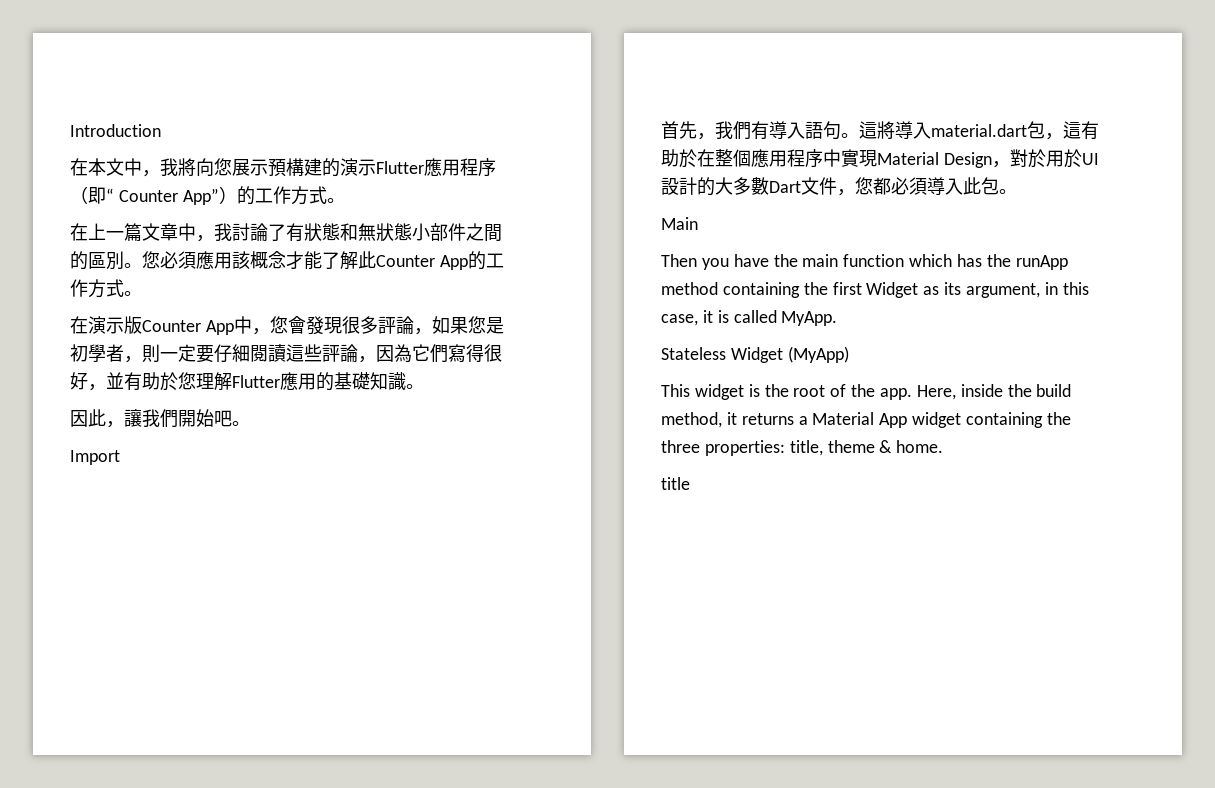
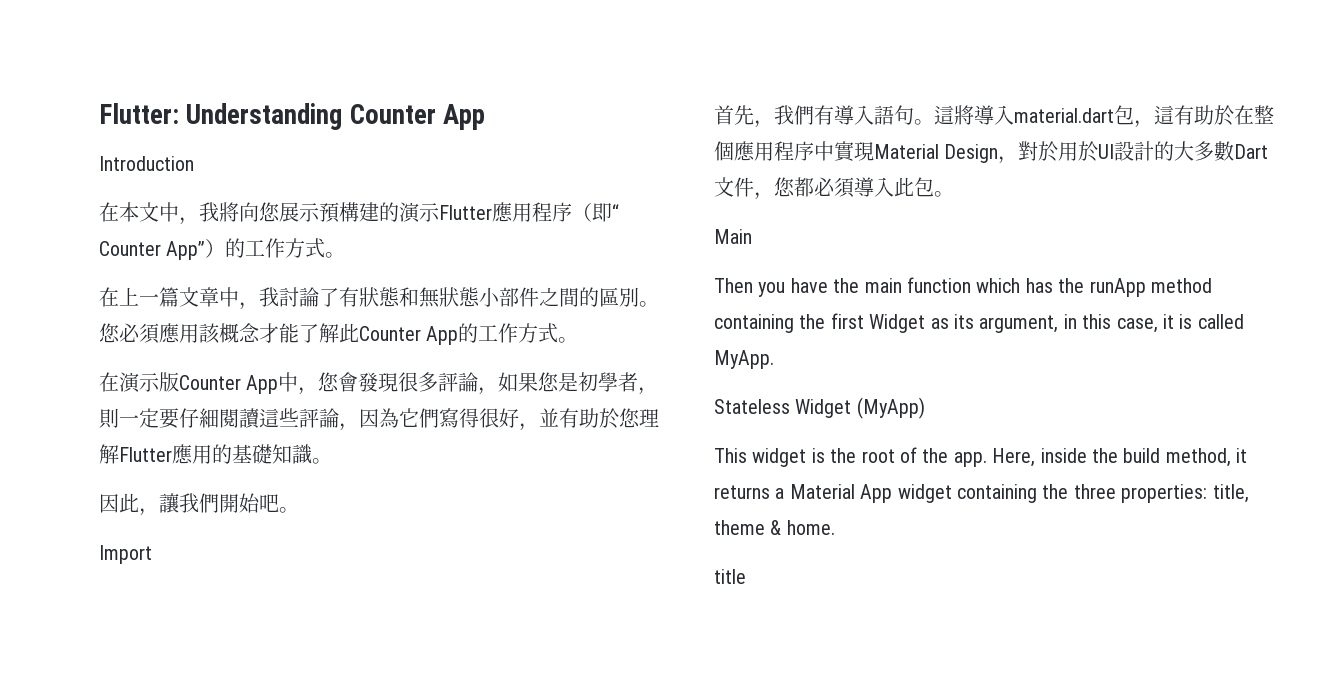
(70, 130) none -> [99,103,485,130] Flutter: Understanding Counter App //

